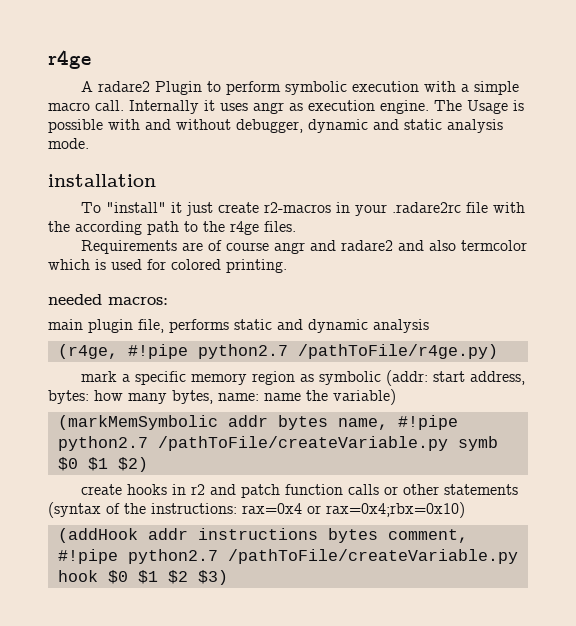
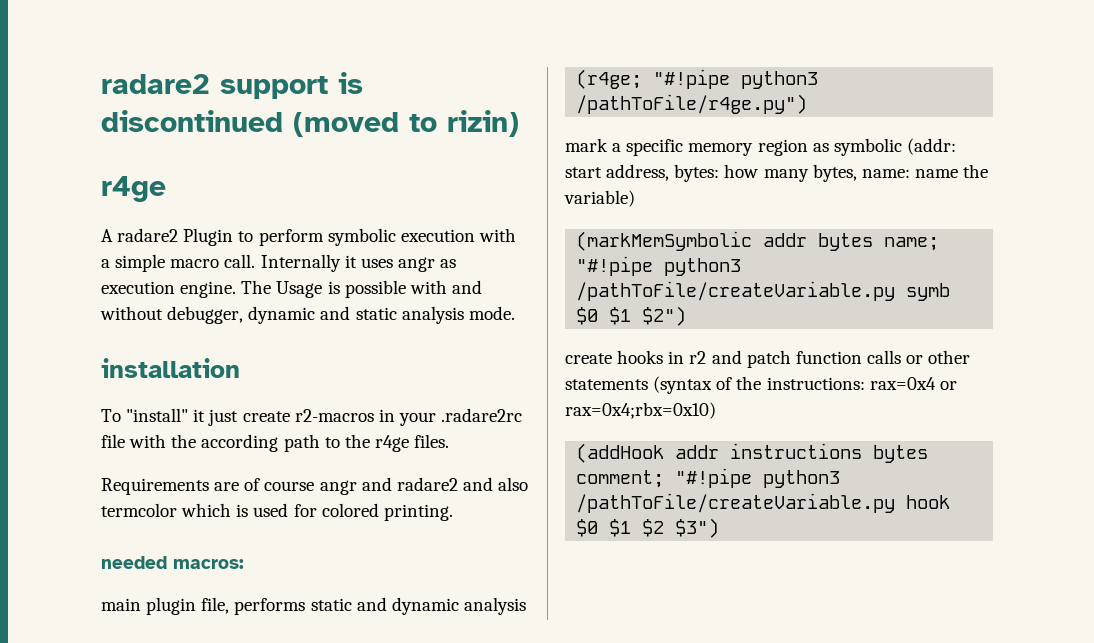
(48, 59) none -> [101,72,363,99] [101,110,519,137] radare2 support is discontinued (moved to rizin) //
[57,344,498,359] (r4ge, #!pipe python2.7 /pathToFile/r4ge.py) -> [576,69,819,89] [576,94,808,114] (r4ge; "#!pipe python3 /pathToFile/r4ge.py")
[337,415,458,430] [57,436,148,451] name, #!pipe python2.7 -> [884,237,940,251] [576,256,742,276] name; "#!pipe python3
[117,457,148,472] $2) -> [642,306,687,326] $2")
[387,529,468,543] [57,549,218,564] comment, #!pipe python2.7 -> [576,468,841,488] comment; "#!pipe python3
[197,570,228,585] $3) -> [675,518,720,538] $3")

